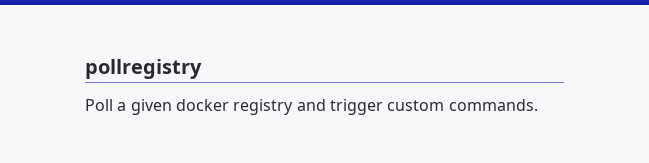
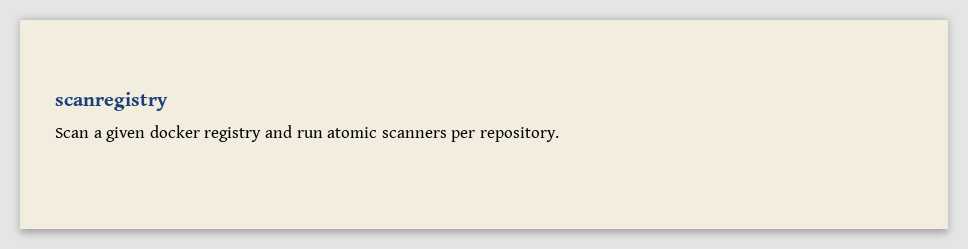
[85,59,202,79] [85,99,113,111] pollregistry // Poll -> [55,92,168,111] [55,128,89,138] scanregistry // Scan
[329,99,538,115] trigger custom commands. -> [296,127,559,142] run atomic scanners per repository.

